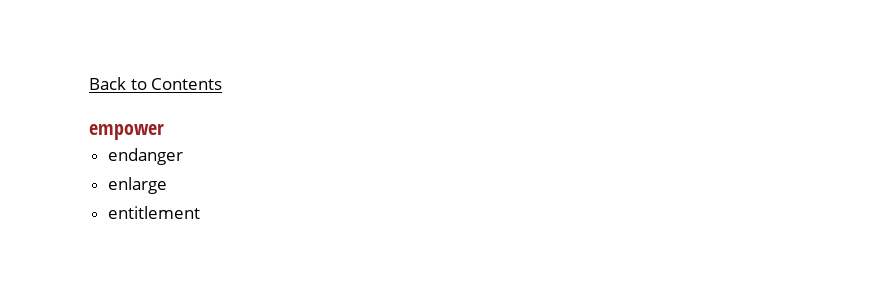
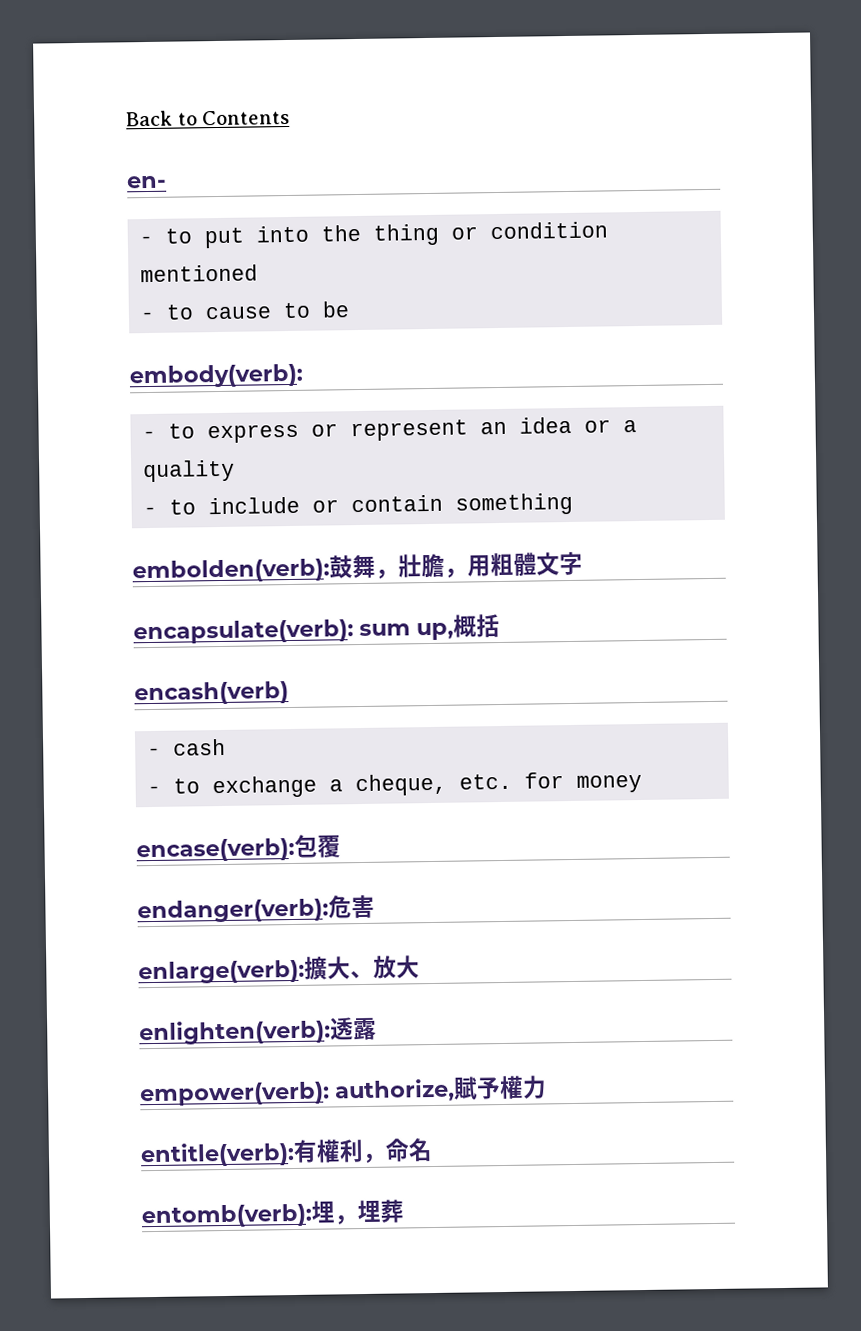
[89,124,164,140] [107,148,183,165] [107,177,167,194] [107,206,200,219] empower // endanger // enlarge // entitlement -> [126,175,167,189] [139,221,609,249] [140,264,259,283] [140,301,351,321] [129,363,303,389] [142,416,638,444] [143,459,236,483] [143,492,574,516] [132,551,583,584] [133,613,501,645] [134,681,289,706] [147,738,227,757] [147,772,643,799] [136,834,341,863] [137,894,375,924] [138,955,420,985] [139,1017,377,1046] [139,1075,548,1107] [140,1138,433,1168] [141,1199,404,1229] en- // - to put into the thing or condition mentioned // - to cause to be // embody(verb): // - to express or represent an idea or a quality // - to include or contain something // embolden(verb):鼓舞，壯膽，用粗體文字 // encapsulate(verb): sum up,概括 // encash(verb) // - cash // - to exchange a cheque, etc. for money // encase(verb):包覆 // endanger(verb):危害 // enlarge(verb):擴大、放大 // enlighten(verb):透露 // empower(verb): authorize,賦予權力 // entitle(verb):有權利，命名 // entomb(verb):埋，埋葬

